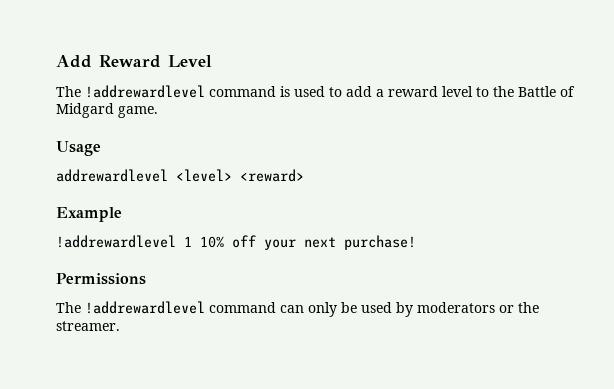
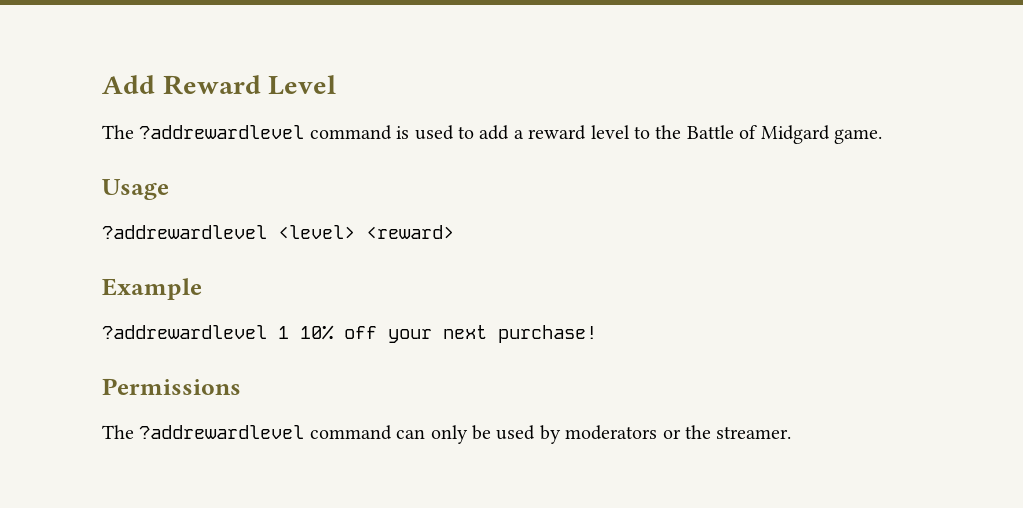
[85,85,205,98] !addrewardlevel -> [139,125,305,139] ?addrewardlevel
[56,169,168,182] addrewardlevel -> [102,225,267,239] ?addrewardlevel
[56,235,176,248] !addrewardlevel -> [102,325,267,339] ?addrewardlevel
[85,301,205,314] !addrewardlevel -> [139,425,305,439] ?addrewardlevel

